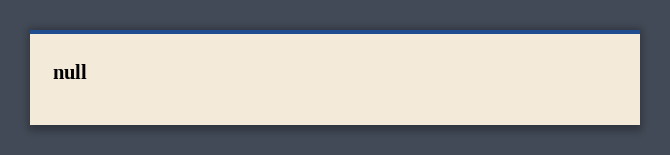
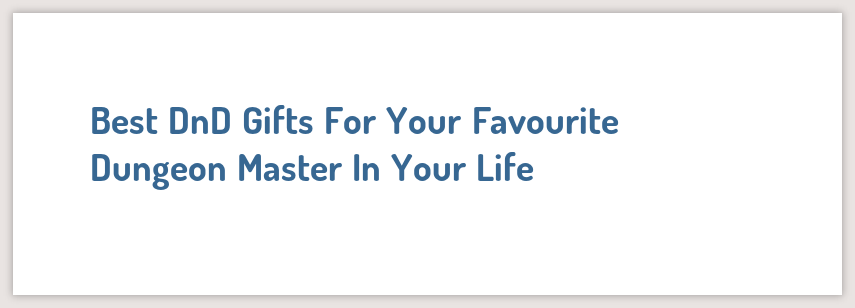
[53,64,87,79] null -> [90,105,620,134] [90,152,535,190] Best DnD Gifts For Your Favourite Dungeon Master In Your Life

